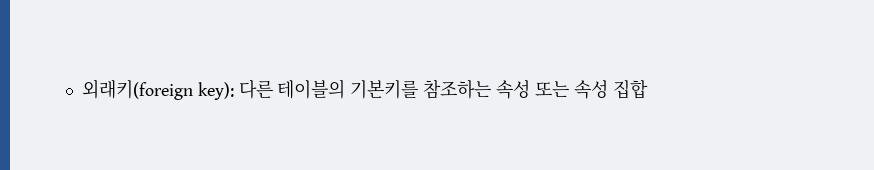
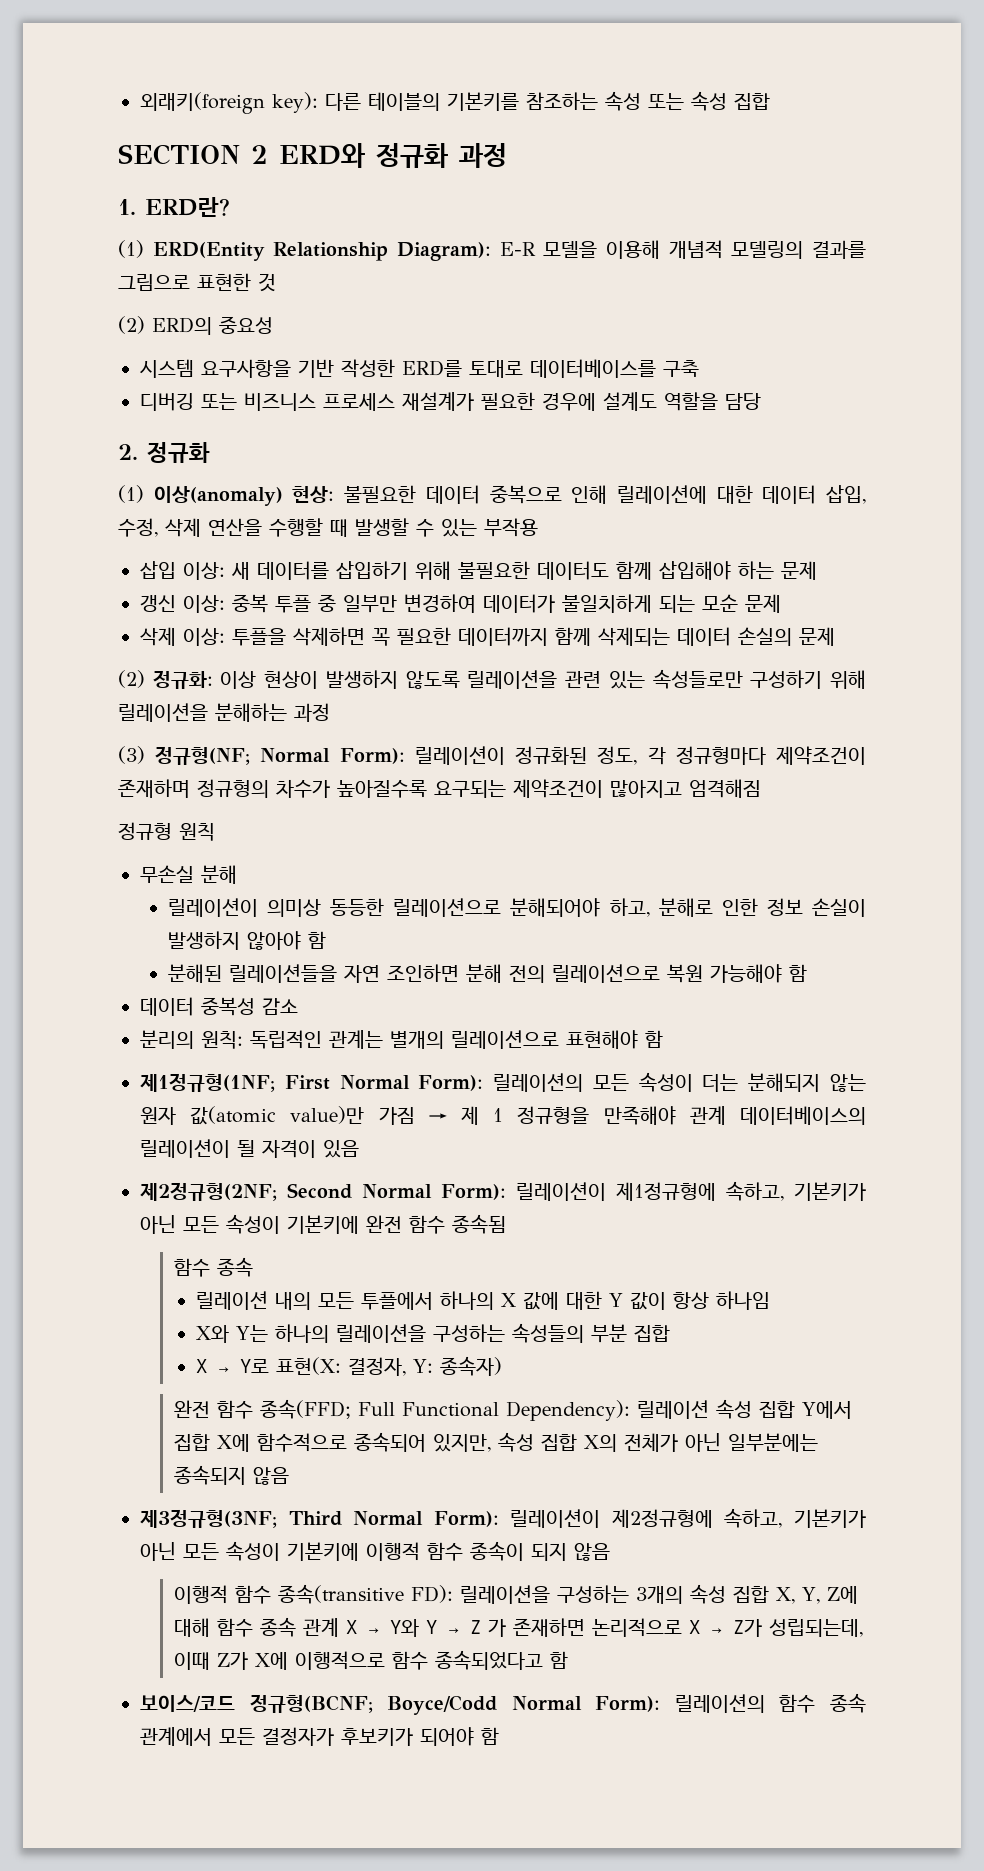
(648, 89) none -> [118,143,507,168] [118,197,230,217] [118,240,866,261] [118,273,276,292] [118,316,273,335] [140,359,699,378] [140,392,761,411] [118,442,210,463] [118,485,866,506] [118,518,538,537] [140,561,817,580] [140,594,781,613] [140,627,835,646] [118,669,867,689] [118,703,330,722] [118,746,866,765] [118,779,761,798] [118,822,215,841] [140,865,237,884] [168,898,866,917] [168,931,327,950] [168,964,808,983] [140,997,298,1016] [140,1030,663,1049] [140,1072,867,1092] [140,1106,866,1125] [140,1139,359,1158] [140,1181,866,1201] [140,1214,506,1234] [174,1257,254,1277] [196,1291,771,1310] [196,1323,671,1343] [196,1356,503,1376] [174,1399,853,1421] [174,1432,819,1452] [174,1465,290,1485] [140,1508,866,1528] [140,1541,610,1561] [174,1584,859,1604] [174,1617,864,1637] [174,1650,569,1670] [140,1693,866,1715] [140,1727,499,1746] // SECTION 2 ERD와 정규화 과정 // 1. ERD란? // (1) ERD(Entity Relationship Diagram): E-R 모델을 이용해 개념적 모델링의 결과를 그림으로 표현한 것 // (2) ERD의 중요성 // 시스템 요구사항을 기반 작성한 ERD를 토대로 데이터베이스를 구축 // 디버깅 또는 비즈니스 프로세스 재설계가 필요한 경우에 설계도 역할을 담당 // 2. 정규화 // (1) 이상(anomaly) 현상: 불필요한 데이터 중복으로 인해 릴레이션에 대한 데이터 삽입, 수정, 삭제 연산을 수행할 때 발생할 수 있는 부작용 // 삽입 이상: 새 데이터를 삽입하기 위해 불필요한 데이터도 함께 삽입해야 하는 문제 // 갱신 이상: 중복 투플 중 일부만 변경하여 데이터가 불일치하게 되는 모순 문제 // 삭제 이상: 투플을 삭제하면 꼭 필요한 데이터까지 함께 삭제되는 데이터 손실의 문제 // (2) 정규화: 이상 현상이 발생하지 않도록 릴레이션을 관련 있는 속성들로만 구성하기 위해 릴레이션을 분해하는 과정 // (3) 정규형(NF; Normal Form): 릴레이션이 정규화된 정도, 각 정규형마다 제약조건이 존재하며 정규형의 차수가 높아질수록 요구되는 제약조건이 많아지고 엄격해짐 // 정규형 원칙 // 무손실 분해 // 릴레이션이 의미상 동등한 릴레이션으로 분해되어야 하고, 분해로 인한 정보 손실이 발생하지 않아야 함 // 분해된 릴레이션들을 자연 조인하면 분해 전의 릴레이션으로 복원 가능해야 함 // 데이터 중복성 감소 // 분리의 원칙: 독립적인 관계는 별개의 릴레이션으로 표현해야 함 // 제1정규형(1NF; First Normal Form): 릴레이션의 모든 속성이 더는 분해되지 않는 원자 값(atomic value)만 가짐 → 제 1 정규형을 만족해야 관계 데이터베이스의 릴레이션이 될 자격이 있음 // 제2정규형(2NF; Second Normal Form): 릴레이션이 제1정규형에 속하고, 기본키가 아닌 모든 속성이 기본키에 완전 함수 종속됨 // 함수 종속 // 릴레이션 내의 모든 투플에서 하나의 X 값에 대한 Y 값이 항상 하나임 // X와 Y는 하나의 릴레이션을 구성하는 속성들의 부분 집합 // X → Y로 표현(X: 결정자, Y: 종속자) // 완전 함수 종속(FFD; Full Functional Dependency): 릴레이션 속성 집합 Y에서 집합 X에 함수적으로 종속되어 있지만, 속성 집합 X의 전체가 아닌 일부분에는 종속되지 않음 // 제3정규형(3NF; Third Normal Form): 릴레이션이 제2정규형에 속하고, 기본키가 아닌 모든 속성이 기본키에 이행적 함수 종속이 되지 않음 // 이행적 함수 종속(transitive FD): 릴레이션을 구성하는 3개의 속성 집합 X, Y, Z에 대해 함수 종속 관계 X → Y와 Y → Z 가 존재하면 논리적으로 X → Z가 성립되는데, 이때 Z가 X에 이행적으로 함수 종속되었다고 함 // 보이스/코드 정규형(BCNF; Boyce/Codd Normal Form): 릴레이션의 함수 종속 관계에서 모든 결정자가 후보키가 되어야 함

